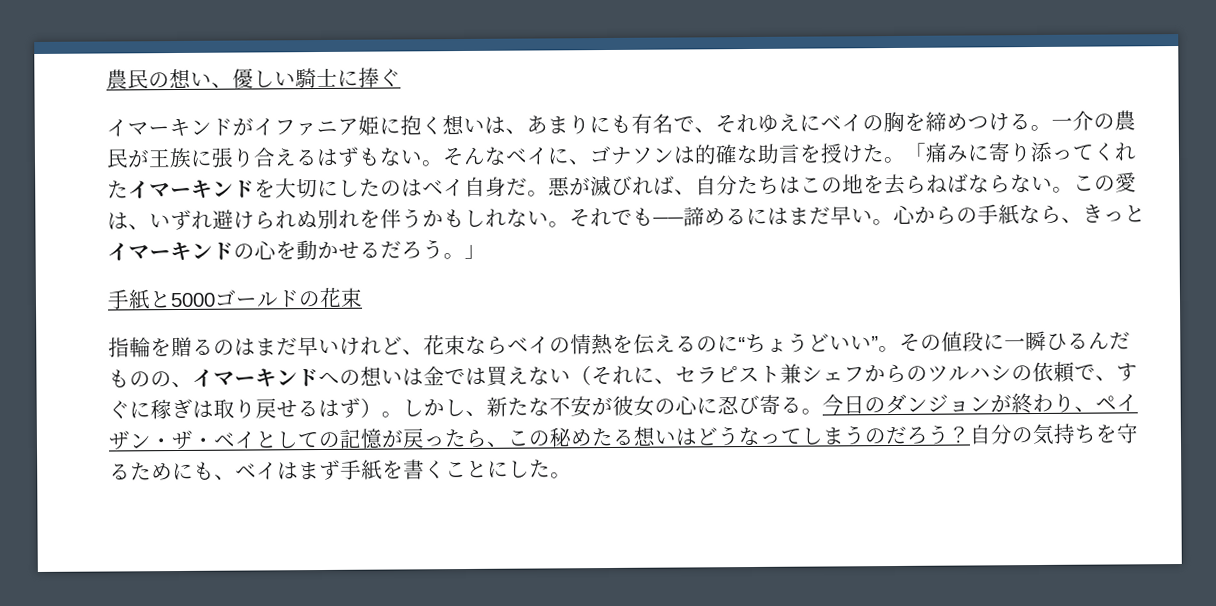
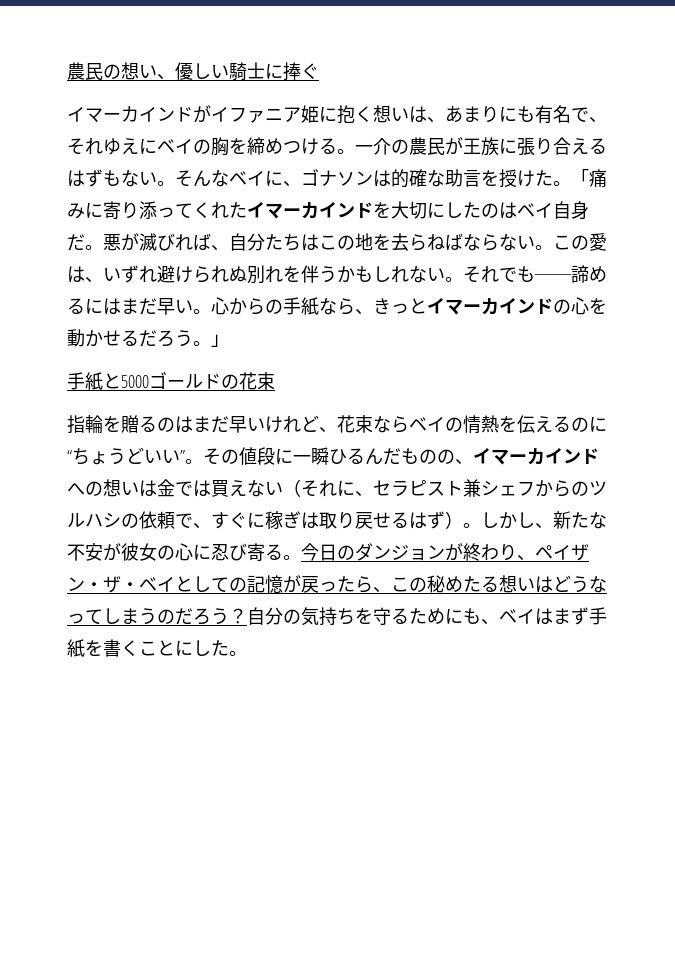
[169,118,191,137] キ -> [121,106,157,122] カイ
[191,179,213,199] キ -> [301,202,337,219] カイ
[170,241,192,262] キ -> [481,298,517,315] カイ
[255,368,277,388] キ -> [527,448,563,465] カイ

